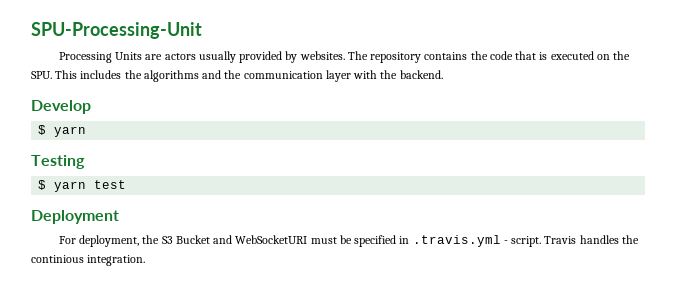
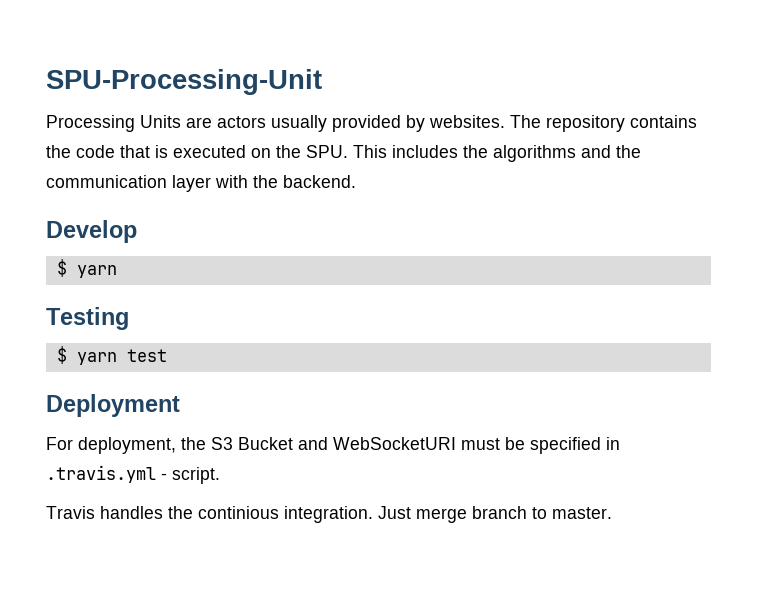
(542, 241) none -> (220, 475) //
(146, 260) none -> [378,506,612,523] Just merge branch to master.

